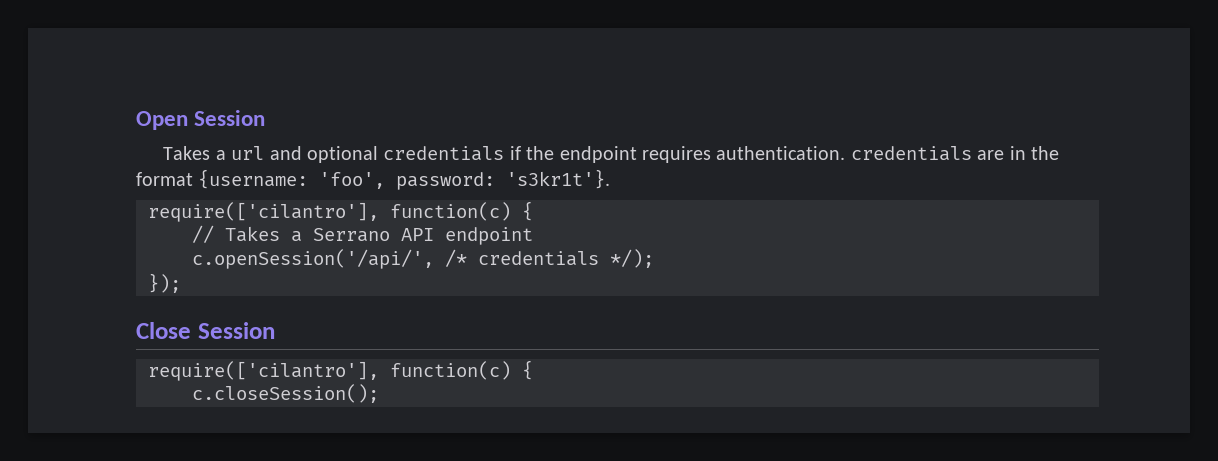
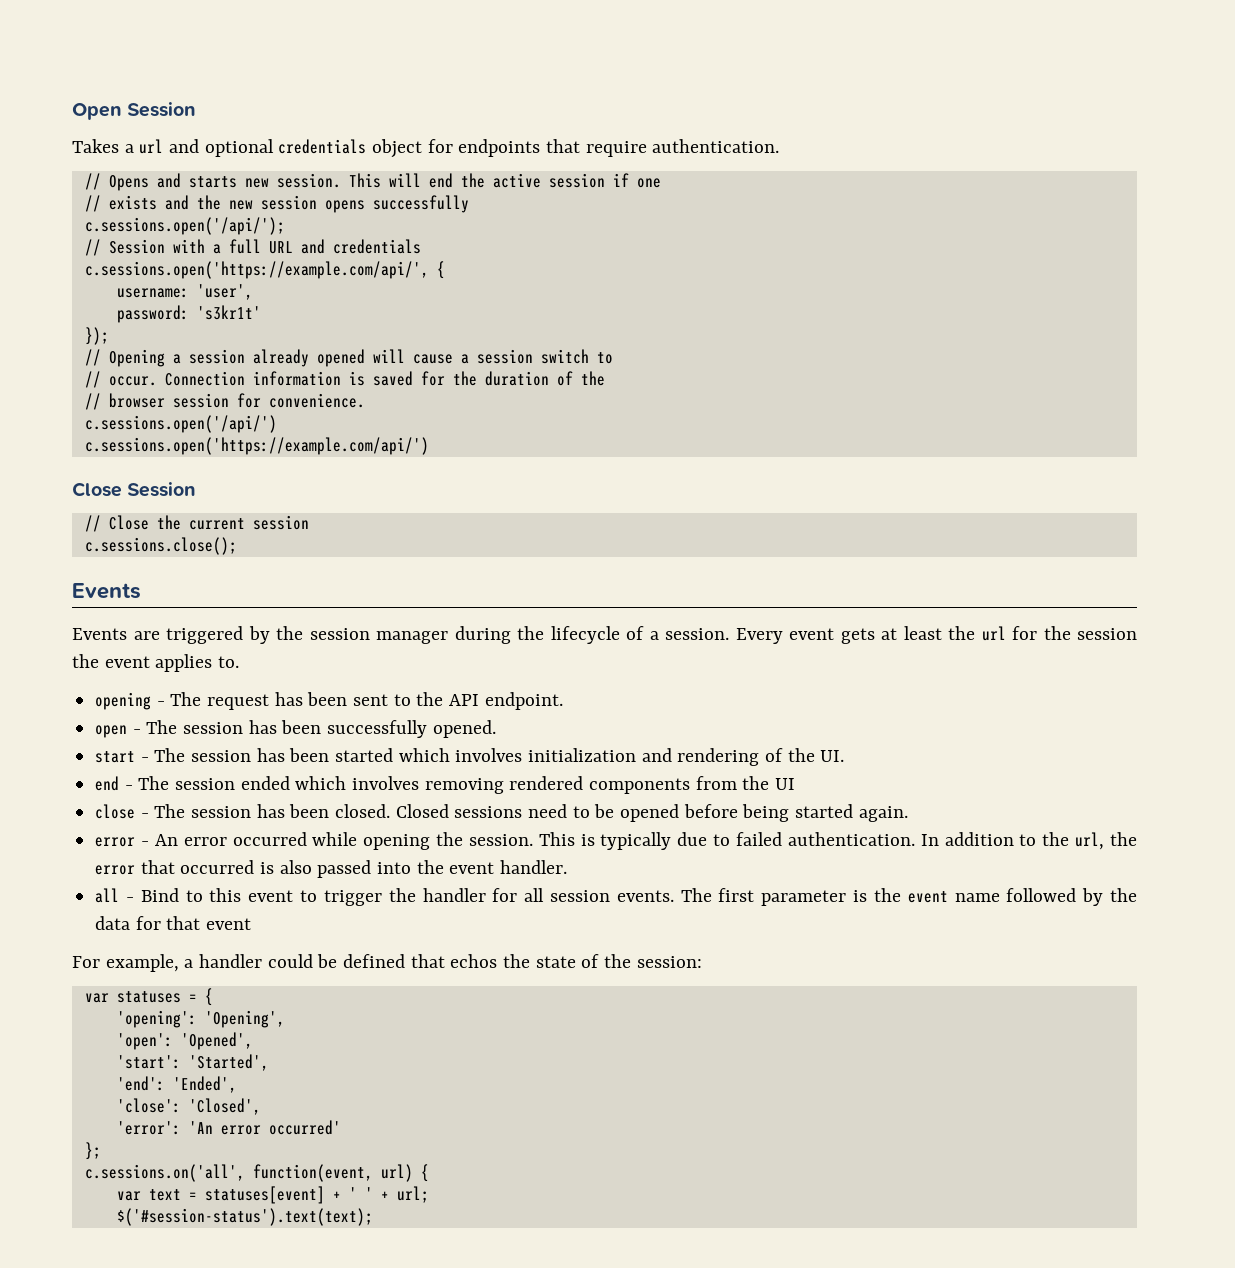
[509,146,1059,163] [136,169,611,190] [148,201,533,222] [192,225,533,245] [192,249,654,269] [148,273,181,293] [136,322,275,339] [148,360,533,381] [192,384,379,403] if the endpoint requires authentication. credentials are in the format {username: 'foo', password: 's3kr1t'}. // require(['cilantro'], function(c) { // // Takes a Serrano API endpoint // c.openSession('/api/', /* credentials */); // }); // Close Session // require(['cilantro'], function(c) { // c.closeSession(); -> [372,139,780,158] [84,173,661,191] [84,195,469,213] [84,217,285,235] [84,239,421,256] [84,261,445,279] [116,284,253,300] [116,305,261,323] [84,327,109,345] [84,349,613,367] [84,371,605,388] [84,393,365,410] [84,415,277,433] [84,437,429,455] [72,482,197,497] [84,515,309,532] [84,537,237,555] [72,583,141,599] [72,626,1137,644] [72,654,240,672] [95,692,563,710] [95,720,496,738] [95,748,845,766] [95,776,796,794] [95,804,908,822] [95,832,1137,850] [95,860,568,878] [95,888,1138,906] [95,916,252,930] [72,954,702,972] [84,988,213,1006] [116,1010,285,1028] [116,1032,253,1050] [116,1054,269,1071] [116,1076,237,1093] [116,1098,261,1115] [116,1120,341,1135] [84,1142,101,1160] [84,1164,429,1182] [116,1186,429,1204] [116,1208,373,1226] object for endpoints that require authentication. // // Opens and starts new session. This will end the active session if one // // exists and the new session opens successfully // c.sessions.open('/api/'); // // Session with a full URL and credentials // c.sessions.open('https://example.com/api/', { // username: 'user', // password: 's3kr1t' // }); // // Opening a session already opened will cause a session switch to // // occur. Connection information is saved for the duration of the // // browser session for convenience. // c.sessions.open('/api/') // c.sessions.open('https://example.com/api/') // Close Session // // Close the current session // c.sessions.close(); // Events // Events are triggered by the session manager during the lifecycle of a session. Every event gets at least the url for the session the event applies to. // opening - The request has been sent to the API endpoint. // open - The session has been successfully opened. // start - The session has been started which involves initialization and rendering of the UI. // end - The session ended which involves removing rendered components from the UI // close - The session has been closed. Closed sessions need to be opened before being started again. // error - An error occurred while opening the session. This is typically due to failed authentication. In addition to the url, the error that occurred is also passed into the event handler. // all - Bind to this event to trigger the handler for all session events. The first parameter is the event name followed by the data for that event // For example, a handler could be defined that echos the state of the session: // var statuses = { // 'opening': 'Opening', // 'open': 'Opened', // 'start': 'Started', // 'end': 'Ended', // 'close': 'Closed', // 'error': 'An error occurred' // }; // c.sessions.on('all', function(event, url) { // var text = statuses[event] + ' ' + url; // $('#session-status').text(text);

